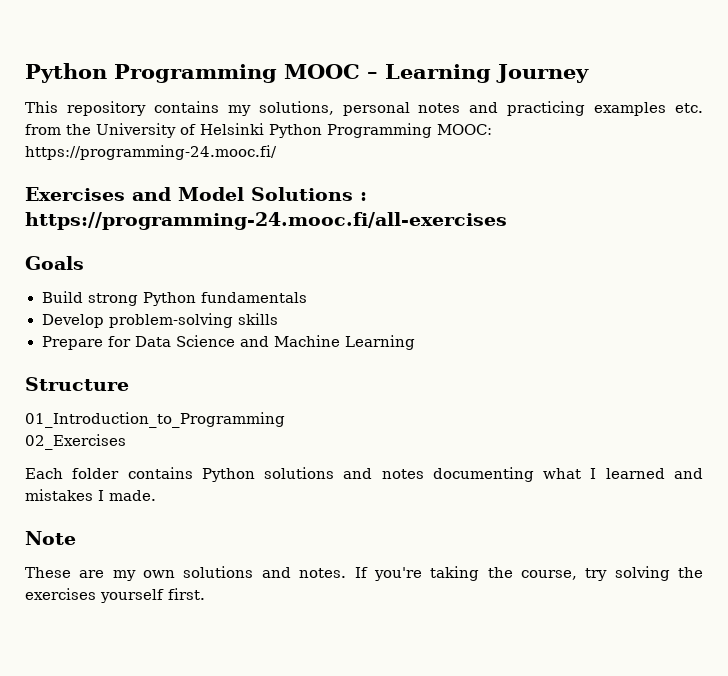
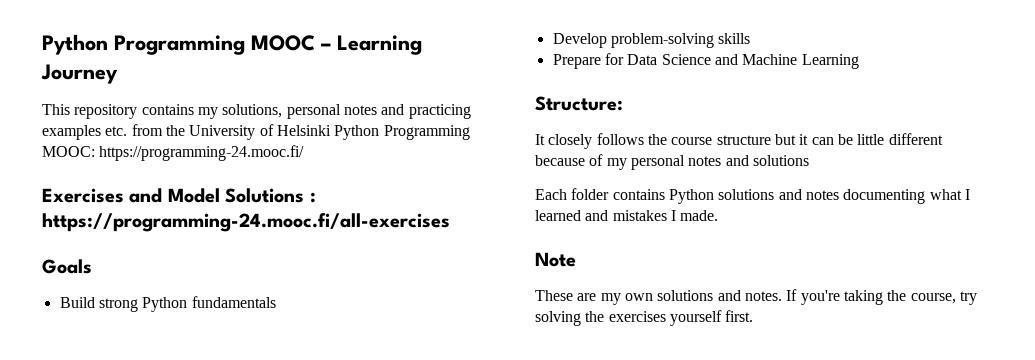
[25,377,129,391] [25,412,285,428] [25,434,126,450] Structure // 01_Introduction_to_Programming // 02_Exercises -> [535,96,623,111] [535,133,943,149] [535,154,809,170] Structure: // It closely follows the course structure but it can be little different because of my personal notes and solutions

